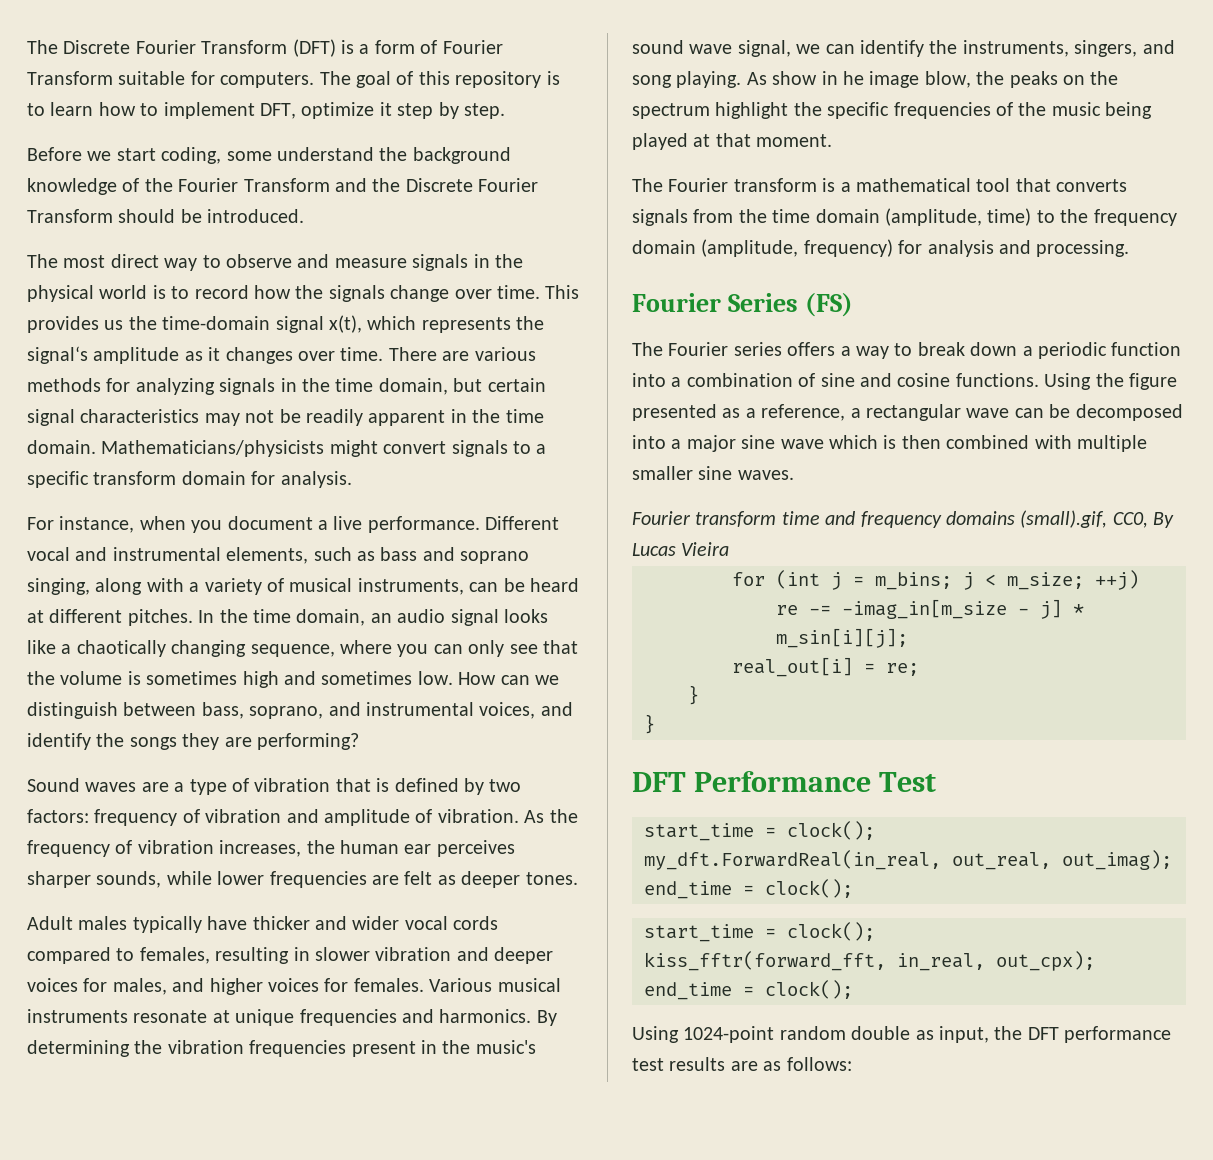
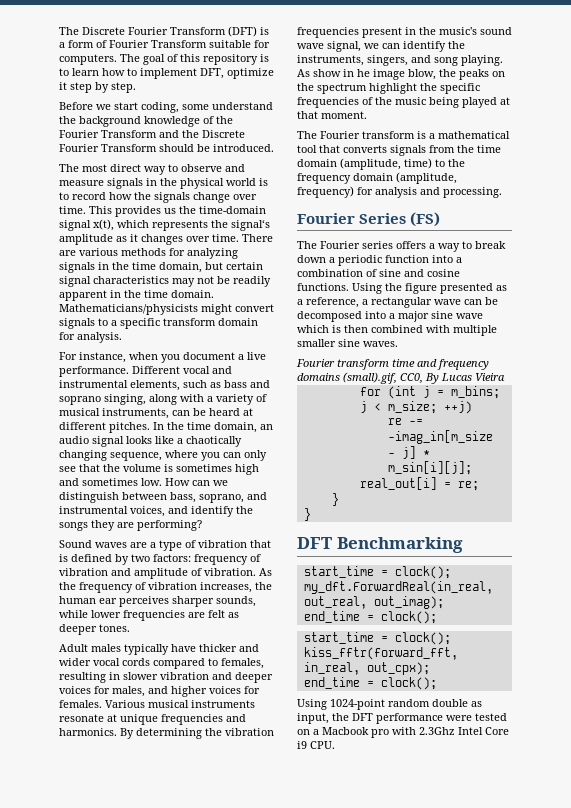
[694,771,937,792] Performance Test -> [336,537,463,553] Benchmarking
[632,1057,852,1071] test results are as follows: -> [446,713,507,721] [297,727,509,738] [297,741,335,749] were tested on a Macbook pro with 2.3Ghz Intel Core i9 CPU.

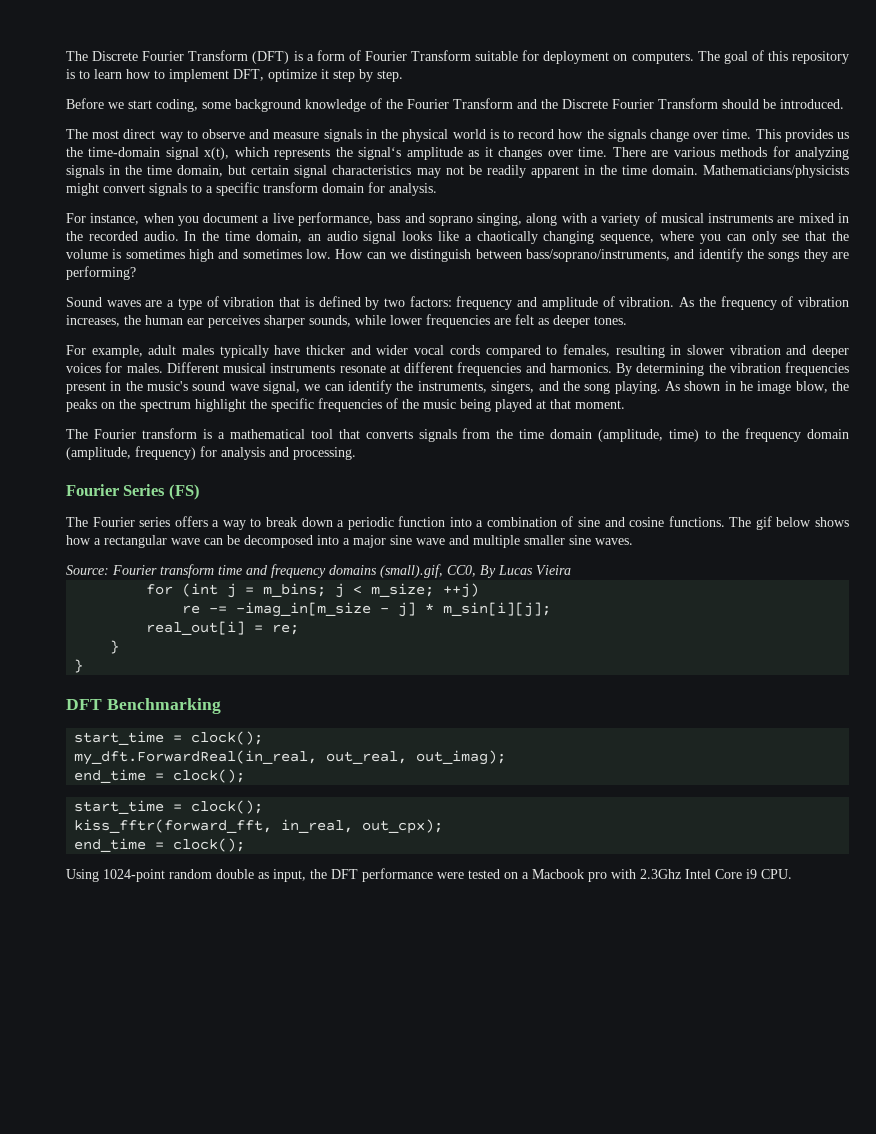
(270, 44) none -> [543,51,628,64] deployment on
[212,102,273,110] [59,116,76,124] understand the -> (231, 105) none
[59,366,232,377] [59,380,221,391] performance. Different vocal and instrumental elements, such as -> [298,212,373,226] performance,
[102,408,253,419] [59,422,150,433] instruments, can be heard at different pitches. -> [708,213,850,223] [66,231,179,241] instruments are mixed in the recorded audio.
[170,492,267,503] [59,506,165,517] bass, soprano, and instrumental voices, -> [525,249,670,262] bass/soprano/instruments,
[250,554,261,562] [59,568,108,576] of vibration -> (513, 303) none
[59,644,88,652] Adult -> [66,345,177,358] For example, adult
[112,686,260,697] [59,700,145,708] males, and higher voices for females. Various -> [126,362,219,373] males. Different
[120,714,158,725] unique -> [404,362,453,373] different
(431, 59) none -> [562,381,580,391] the
[313,69,341,77] show -> [684,381,721,391] shown
[352,283,507,294] [297,297,359,308] Using the figure presented as a reference, -> [729,516,850,530] [66,535,91,545] The gif below shows how
[297,325,450,333] which is then combined with -> [449,535,469,545] and
(398, 344) none -> [66,565,109,575] Source:

